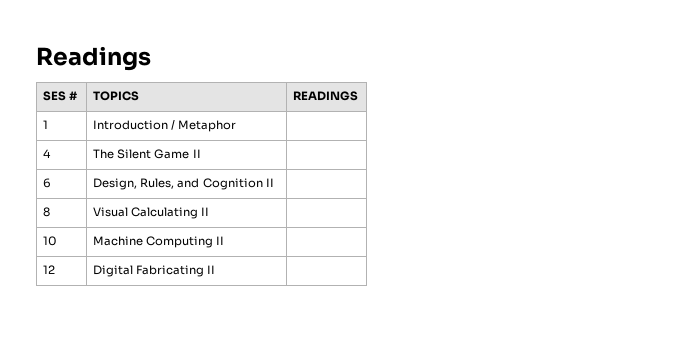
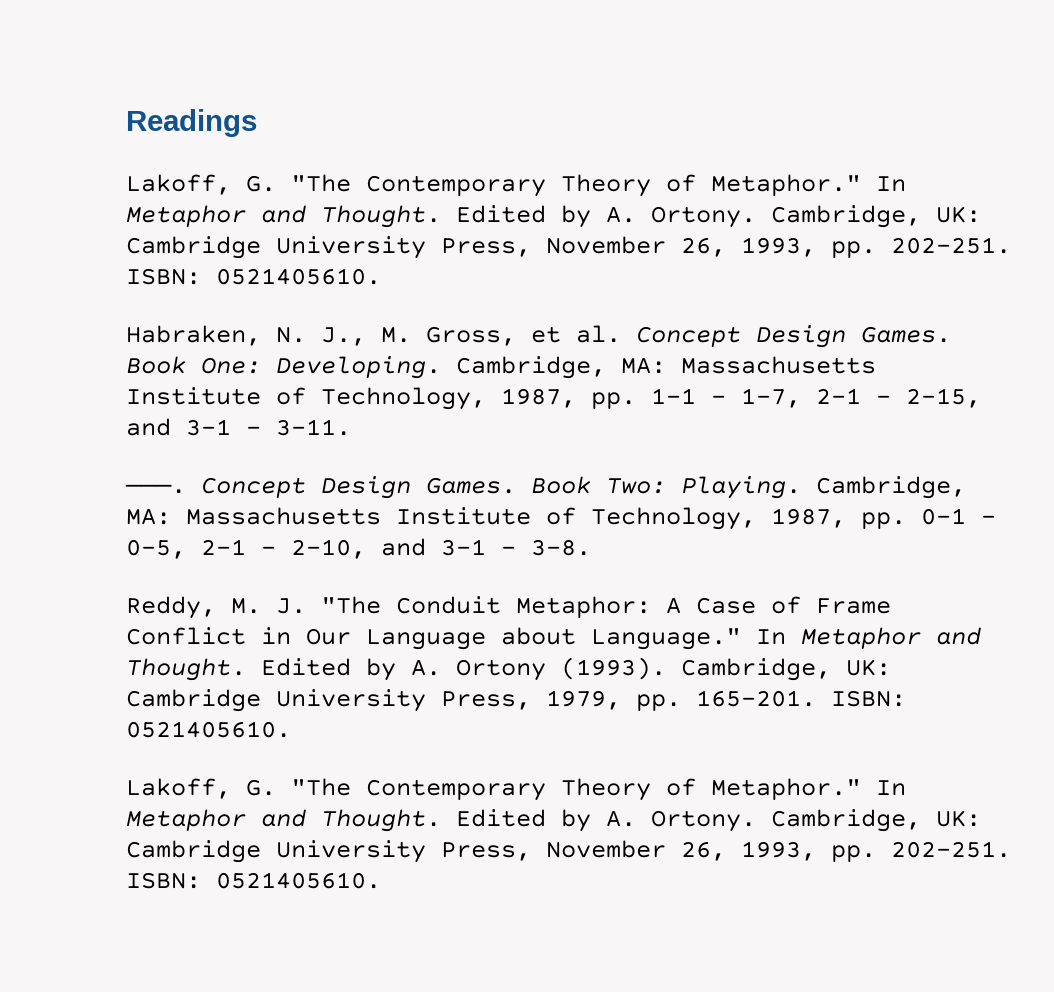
[43,91,78,101] [93,91,140,101] [293,91,359,101] [43,120,49,129] [93,120,237,132] [43,149,52,158] [93,149,201,159] [43,178,52,188] [93,178,274,190] [43,207,51,217] [93,207,210,219] [43,236,58,246] [93,236,225,248] [43,265,56,274] [93,265,216,277] // SES # | TOPICS | READINGS // 1 | Introduction / Metaphor | // 4 | The Silent Game II | // 6 | Design, Rules, and Cognition II | // 8 | Visual Calculating II | // 10 | Machine Computing II | // 12 | Digital Fabricating II | -> [126,174,906,197] [126,205,981,228] [126,236,1011,259] [126,268,381,285] [126,325,951,348] [126,356,876,379] [126,387,981,410] [126,418,351,436] [125,476,966,499] [126,507,996,530] [126,538,591,559] [126,596,891,619] [126,627,981,650] [126,657,891,681] [126,689,906,712] [126,721,291,738] [126,778,906,801] [126,809,981,832] [126,840,1011,863] [126,872,381,889] // Lakoff, G. "The Contemporary Theory of Metaphor." In Metaphor and Thought. Edited by A. Ortony. Cambridge, UK: Cambridge University Press, November 26, 1993, pp. 202-251. ISBN: 0521405610. // Habraken, N. J., M. Gross, et al. Concept Design Games. Book One: Developing. Cambridge, MA: Massachusetts Institute of Technology, 1987, pp. 1-1 - 1-7, 2-1 - 2-15, and 3-1 - 3-11. // ———. Concept Design Games. Book Two: Playing. Cambridge, MA: Massachusetts Institute of Technology, 1987, pp. 0-1 - 0-5, 2-1 - 2-10, and 3-1 - 3-8. // Reddy, M. J. "The Conduit Metaphor: A Case of Frame Conflict in Our Language about Language." In Metaphor and Thought. Edited by A. Ortony (1993). Cambridge, UK: Cambridge University Press, 1979, pp. 165-201. ISBN: 0521405610. // Lakoff, G. "The Contemporary Theory of Metaphor." In Metaphor and Thought. Edited by A. Ortony. Cambridge, UK: Cambridge University Press, November 26, 1993, pp. 202-251. ISBN: 0521405610.

